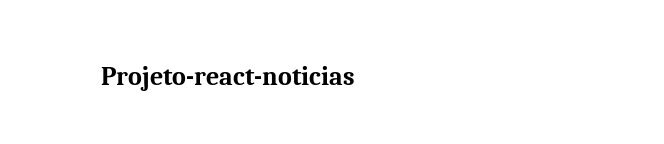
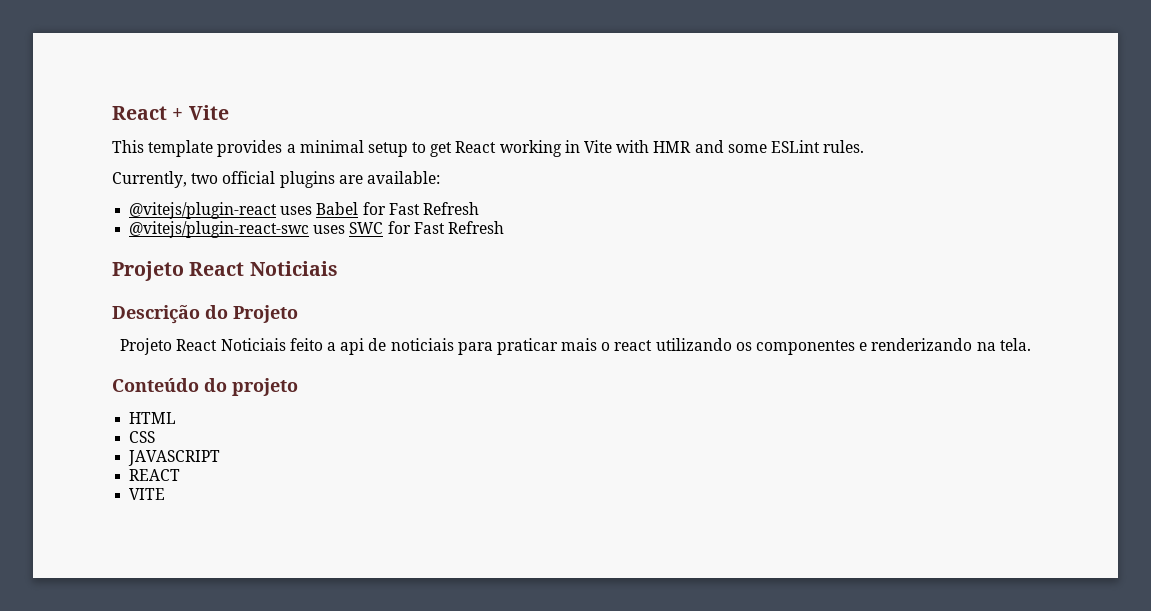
[101,66,355,91] Projeto-react-noticias -> [112,105,229,120] [112,140,865,157] [112,171,440,188] [129,202,479,219] [129,221,504,238] [112,261,338,281] [112,305,298,324] [120,338,1031,355] [112,378,298,396] [129,412,177,424] [129,431,156,443] [128,450,221,466] [129,469,181,481] [129,488,166,500] React + Vite // This template provides a minimal setup to get React working in Vite with HMR and some ESLint rules. // Currently, two official plugins are available: // @vitejs/plugin-react uses Babel for Fast Refresh // @vitejs/plugin-react-swc uses SWC for Fast Refresh // Projeto React Noticiais // Descrição do Projeto // Projeto React Noticiais feito a api de noticiais para praticar mais o react utilizando os componentes e renderizando na tela. // Conteúdo do projeto // HTML // CSS // JAVASCRIPT // REACT // VITE

